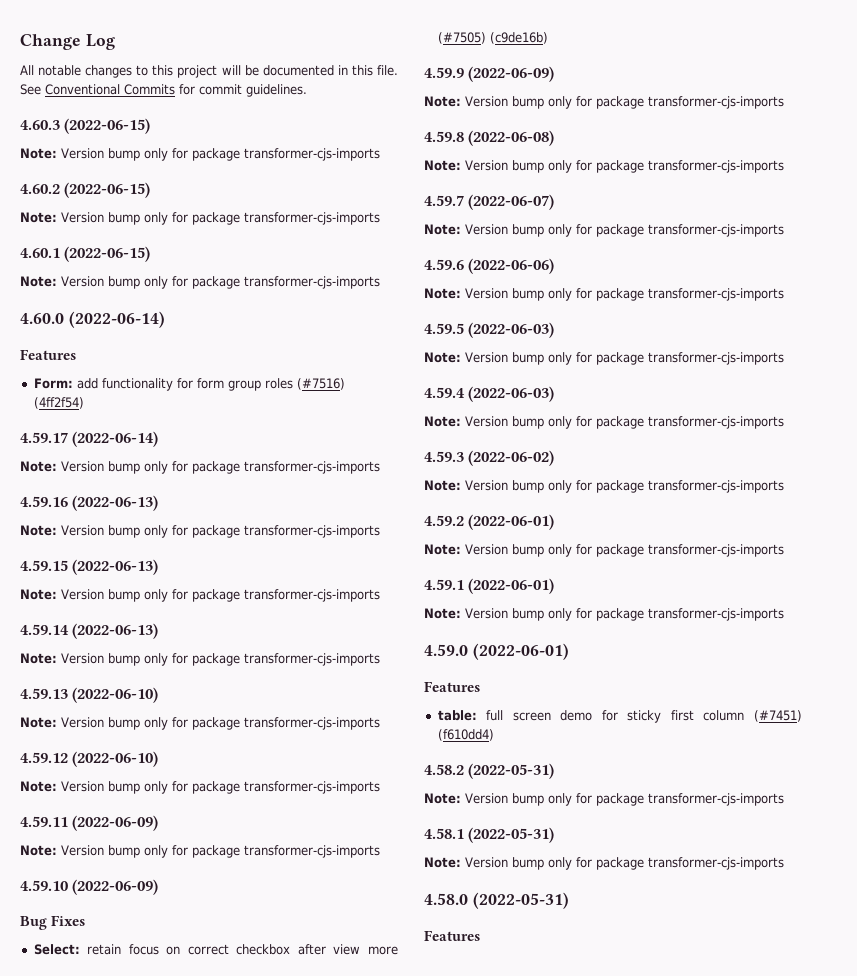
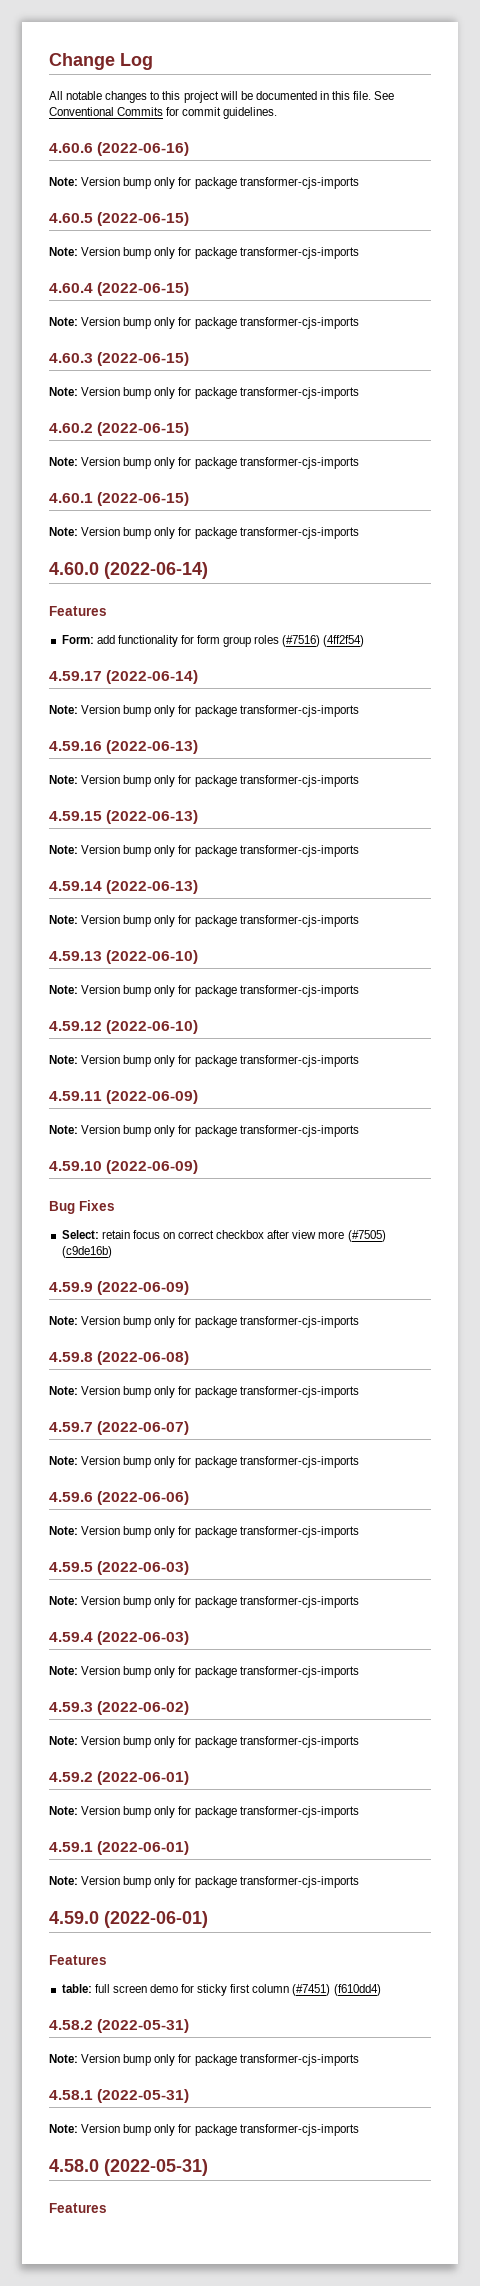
(307, 90) none -> [49,142,190,156] [49,177,359,189] [49,212,190,226] [49,247,359,259] [49,282,190,296] [49,317,359,329] // 4.60.6 (2022-06-16) // Note: Version bump only for package transformer-cjs-imports // 4.60.5 (2022-06-15) // Note: Version bump only for package transformer-cjs-imports // 4.60.4 (2022-06-15) // Note: Version bump only for package transformer-cjs-imports

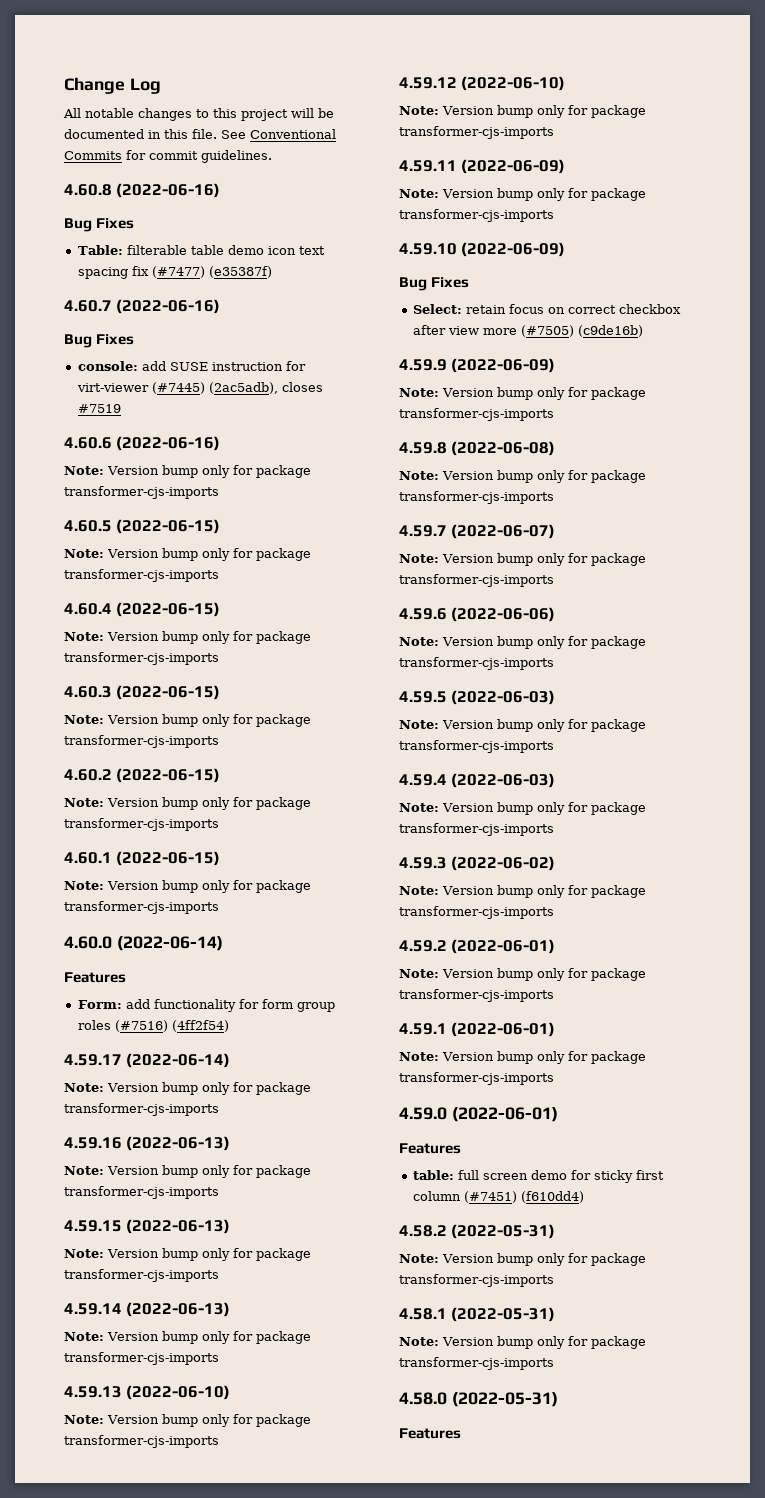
(278, 113) none -> [64,183,221,198] [64,218,135,232] [77,245,325,255] [77,266,272,279] [64,299,221,314] [64,334,135,348] [77,361,306,371] [76,382,323,394] [77,404,121,413] // 4.60.8 (2022-06-16) // Bug Fixes // Table: filterable table demo icon text spacing fix (#7477) (e35387f) // 4.60.7 (2022-06-16) // Bug Fixes // console: add SUSE instruction for virt-viewer (#7445) (2ac5adb), closes #7519

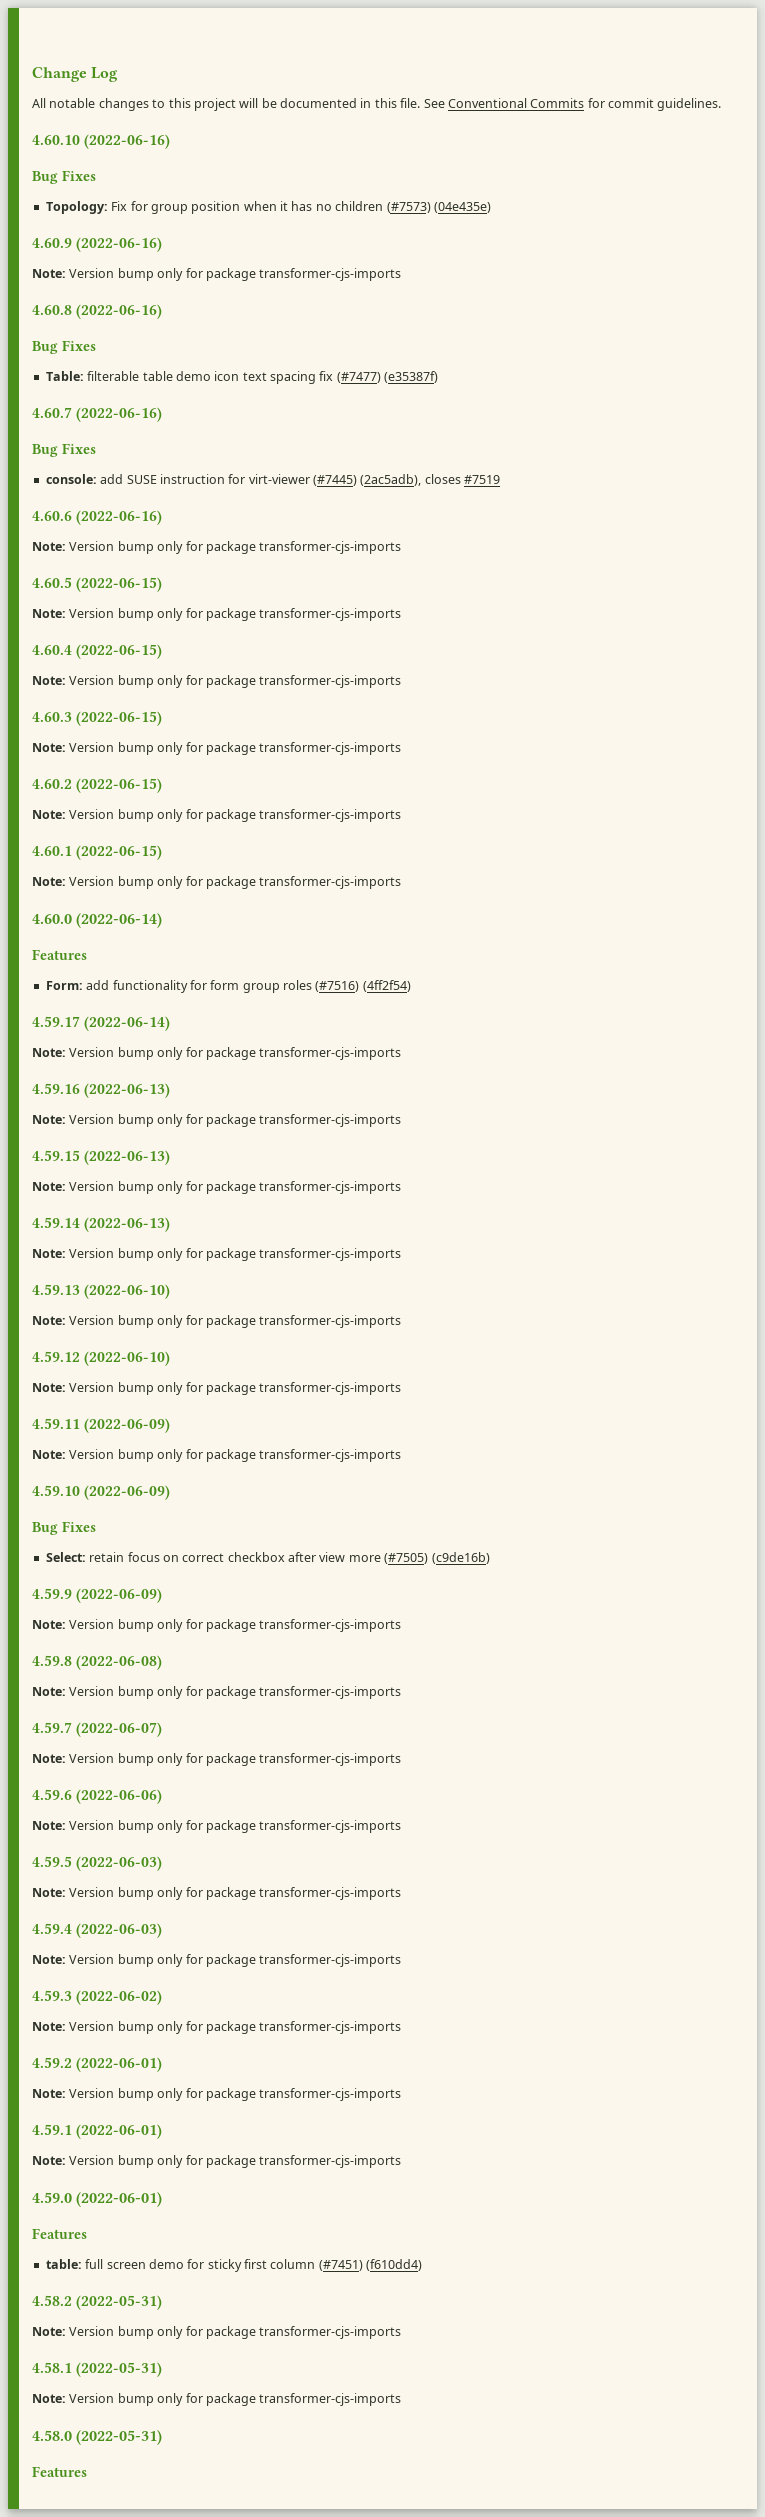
(272, 156) none -> [32,134,171,149] [32,170,96,184] [45,201,491,214] [32,237,163,252] [32,268,402,281] // 4.60.10 (2022-06-16) // Bug Fixes // Topology: Fix for group position when it has no children (#7573) (04e435e) // 4.60.9 (2022-06-16) // Note: Version bump only for package transformer-cjs-imports

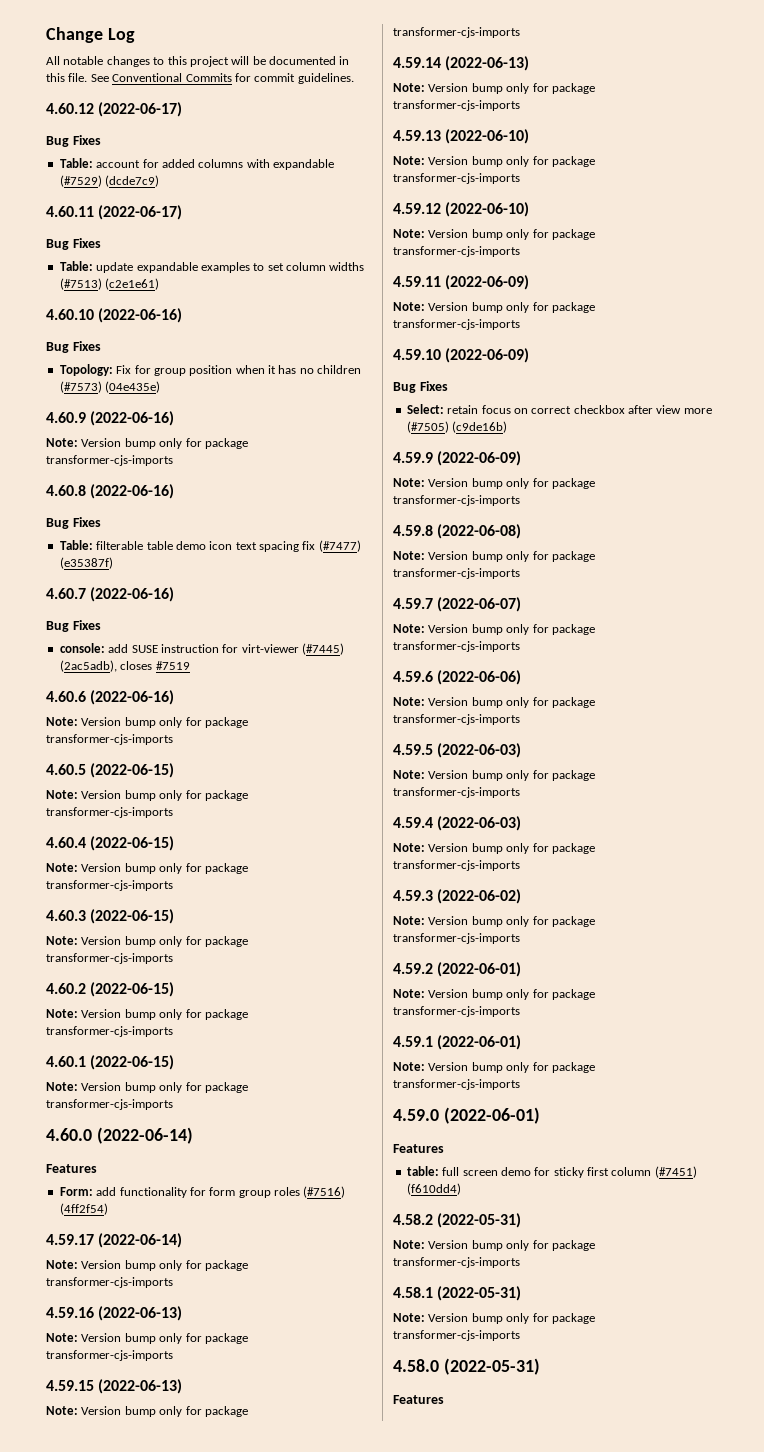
(722, 104) none -> [46,102,183,117] [46,135,101,147] [59,158,334,170] [59,175,160,187] [46,205,183,220] [46,238,101,250] [59,261,365,273] [59,278,160,290] // 4.60.12 (2022-06-17) // Bug Fixes // Table: account for added columns with expandable (#7529) (dcde7c9) // 4.60.11 (2022-06-17) // Bug Fixes // Table: update expandable examples to set column widths (#7513) (c2e1e61)

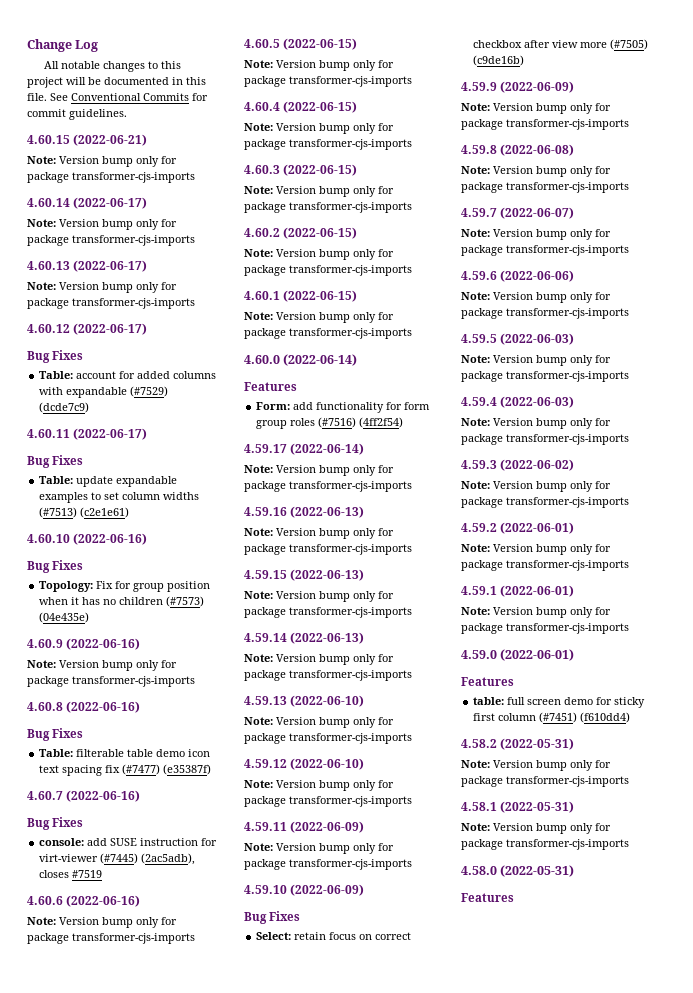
(354, 78) none -> [27,134,148,146] [27,156,177,167] [27,172,195,183] [27,197,148,209] [27,219,177,230] [27,235,195,246] [27,260,148,272] [27,282,177,293] [27,298,195,309] // 4.60.15 (2022-06-21) // Note: Version bump only for package transformer-cjs-imports // 4.60.14 (2022-06-17) // Note: Version bump only for package transformer-cjs-imports // 4.60.13 (2022-06-17) // Note: Version bump only for package transformer-cjs-imports

